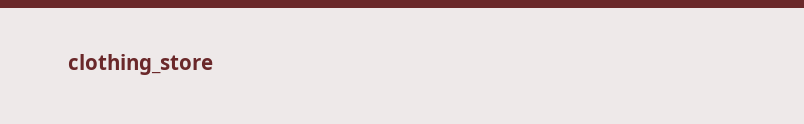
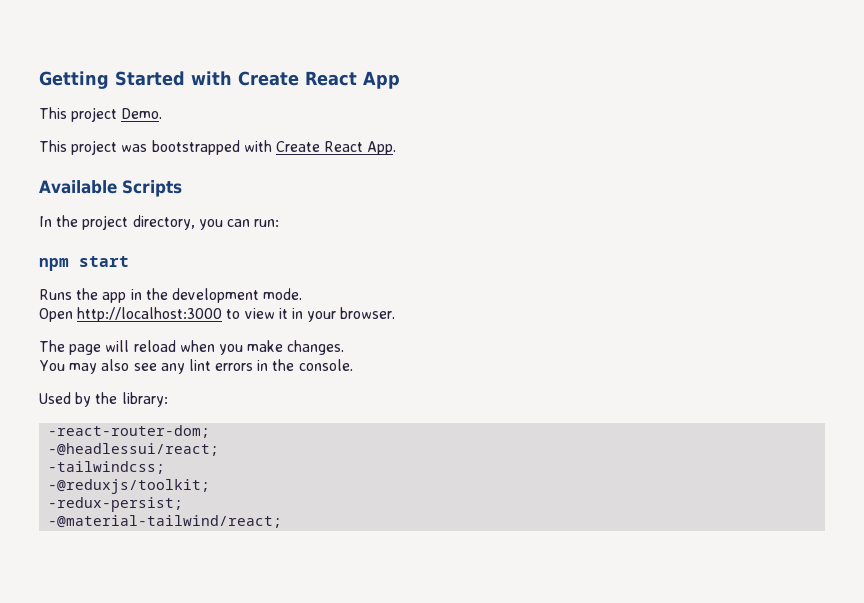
[68,54,213,75] clothing_store -> [39,71,400,89] [39,107,163,122] [39,140,397,155] [39,180,182,197] [39,215,280,230] [39,256,129,271] [39,288,303,303] [39,307,396,322] [39,340,345,355] [39,359,353,374] [39,392,168,407] [48,425,211,438] [48,443,220,456] [48,461,166,474] [48,479,211,494] [48,497,184,512] [48,515,283,528] Getting Started with Create React App // This project Demo. // This project was bootstrapped with Create React App. // Available Scripts // In the project directory, you can run: // npm start // Runs the app in the development mode. // Open http://localhost:3000 to view it in your browser. // The page will reload when you make changes. // You may also see any lint errors in the console. // Used by the library: // -react-router-dom; // -@headlessui/react; // -tailwindcss; // -@reduxjs/toolkit; // -redux-persist; // -@material-tailwind/react;

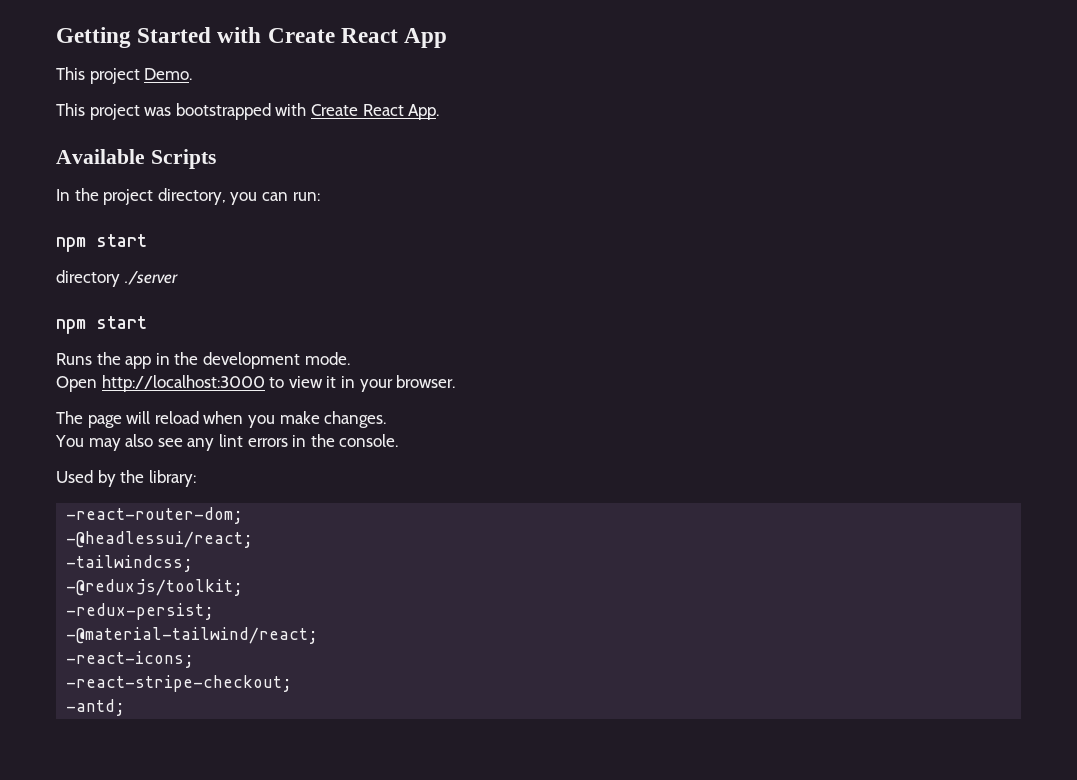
(129, 261) none -> [56,270,178,287] [56,316,147,334] // directory ./server // npm start
(283, 521) none -> [66,651,195,668] [66,675,293,692] [66,699,126,716] // -react-icons; // -react-stripe-checkout; // -antd;

